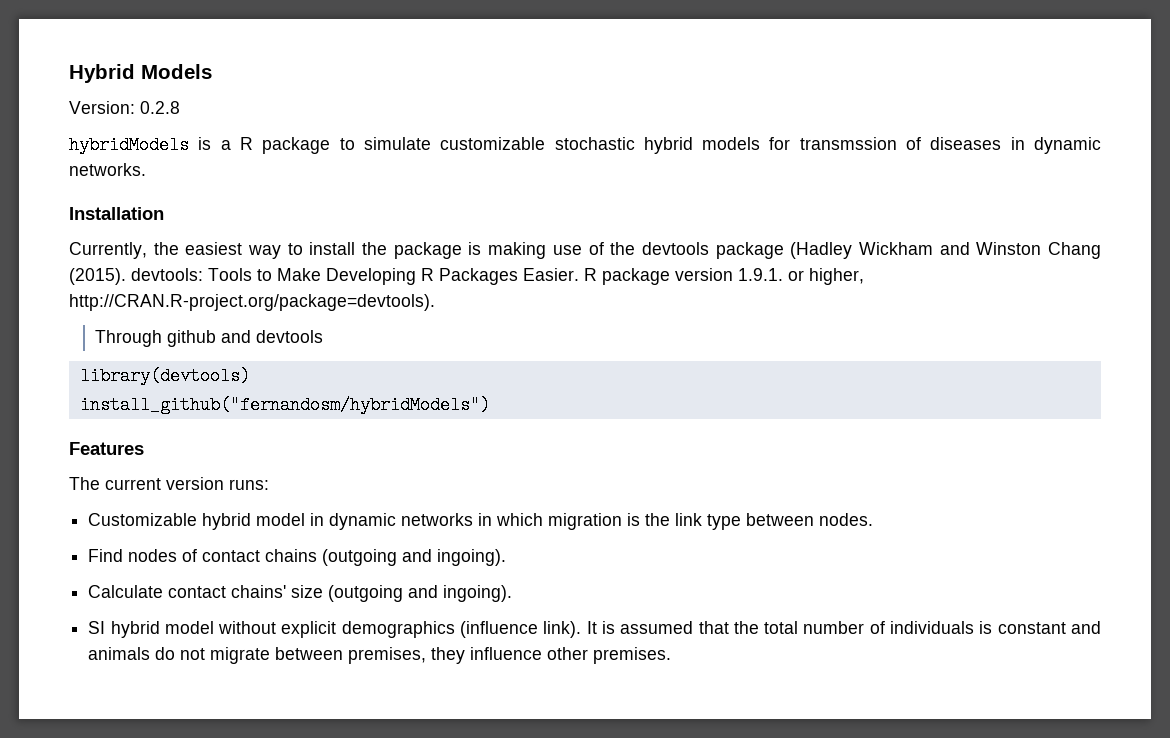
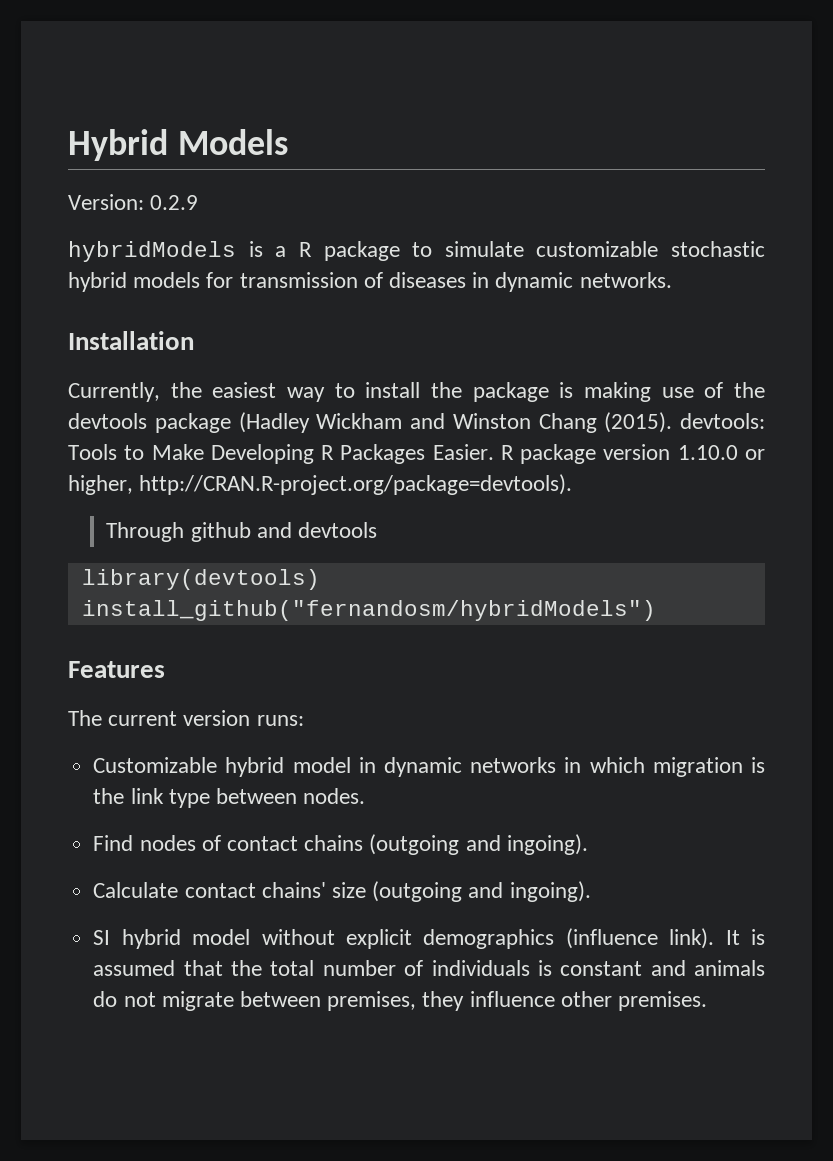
[140,101,180,114] 0.2.8 -> [150,195,199,210] 0.2.9
[799,137,897,150] transmssion -> [239,272,358,288] transmission
[738,268,783,281] 1.9.1. -> [677,445,738,460] 1.10.0

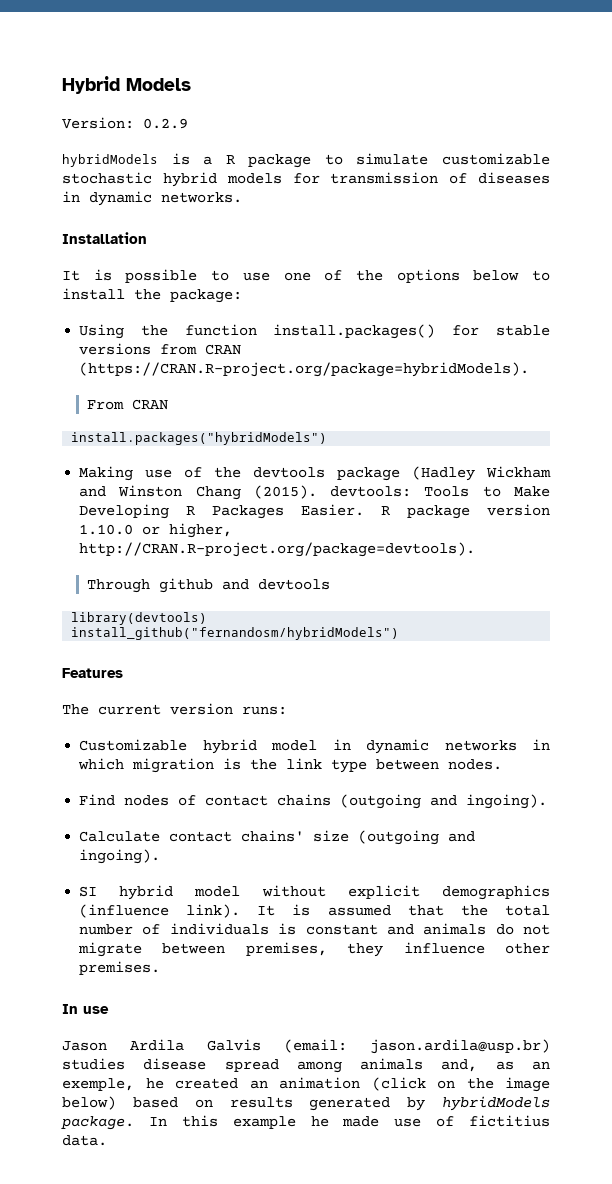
[68,382,652,402] Currently, the easiest way to install the package is making -> [62,269,550,283] [62,288,242,303] [79,324,550,339] [79,343,242,355] [79,362,530,377] [87,399,169,410] [71,432,328,445] [79,466,134,481] It is possible to use one of the options below to install the package: // Using the function install.packages() for stable versions from CRAN (https://CRAN.R-project.org/package=hybridModels). // From CRAN // install.packages("hybridModels") // Making
(707, 1001) none -> [62,1004,109,1014] [62,1039,550,1054] [62,1058,550,1073] [62,1077,550,1092] [62,1096,550,1111] [61,1115,550,1130] [62,1135,107,1146] // In use // Jason Ardila Galvis (email: jason.ardila@usp.br) studies disease spread among animals and, as an exemple, he created an animation (click on the image below) based on results generated by hybridModels package. In this example he made use of fictitius data.

